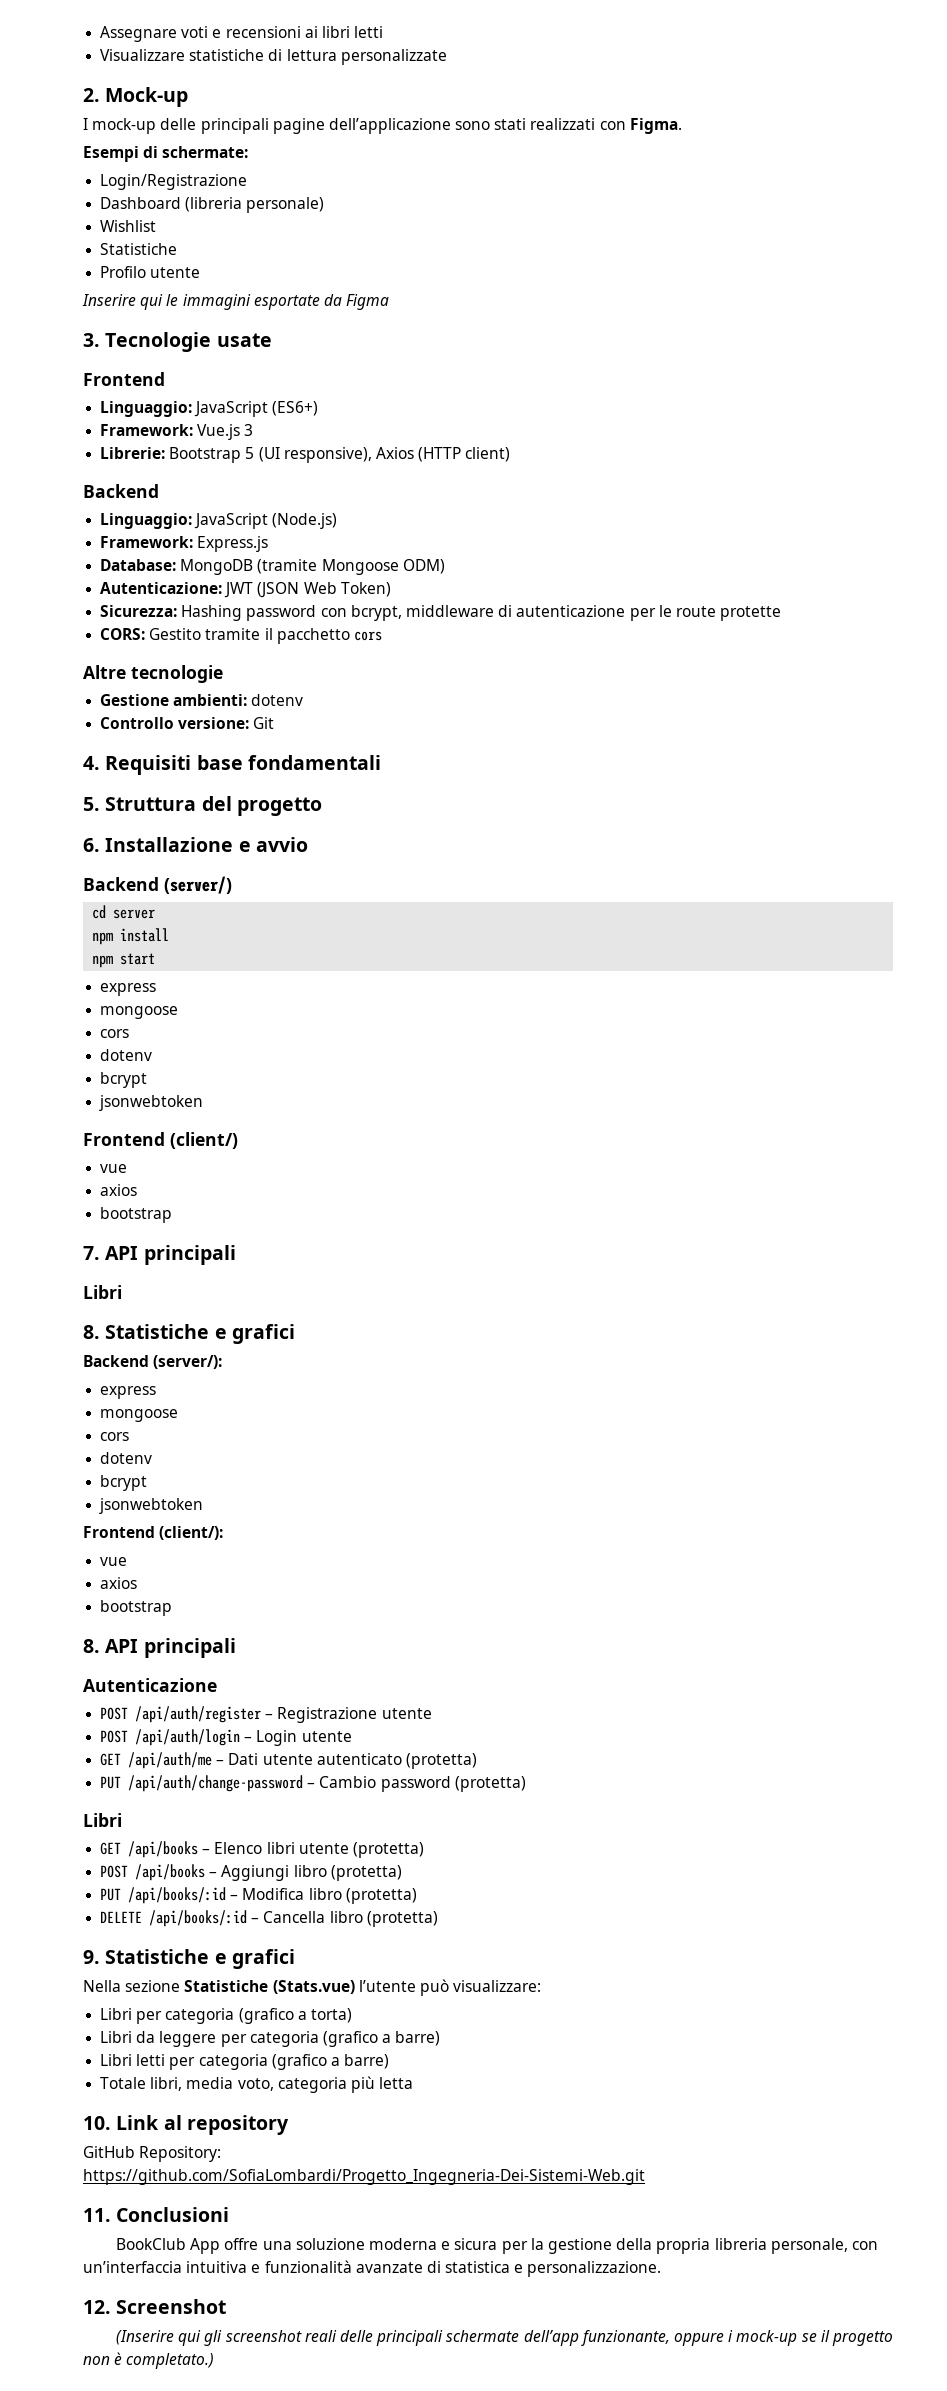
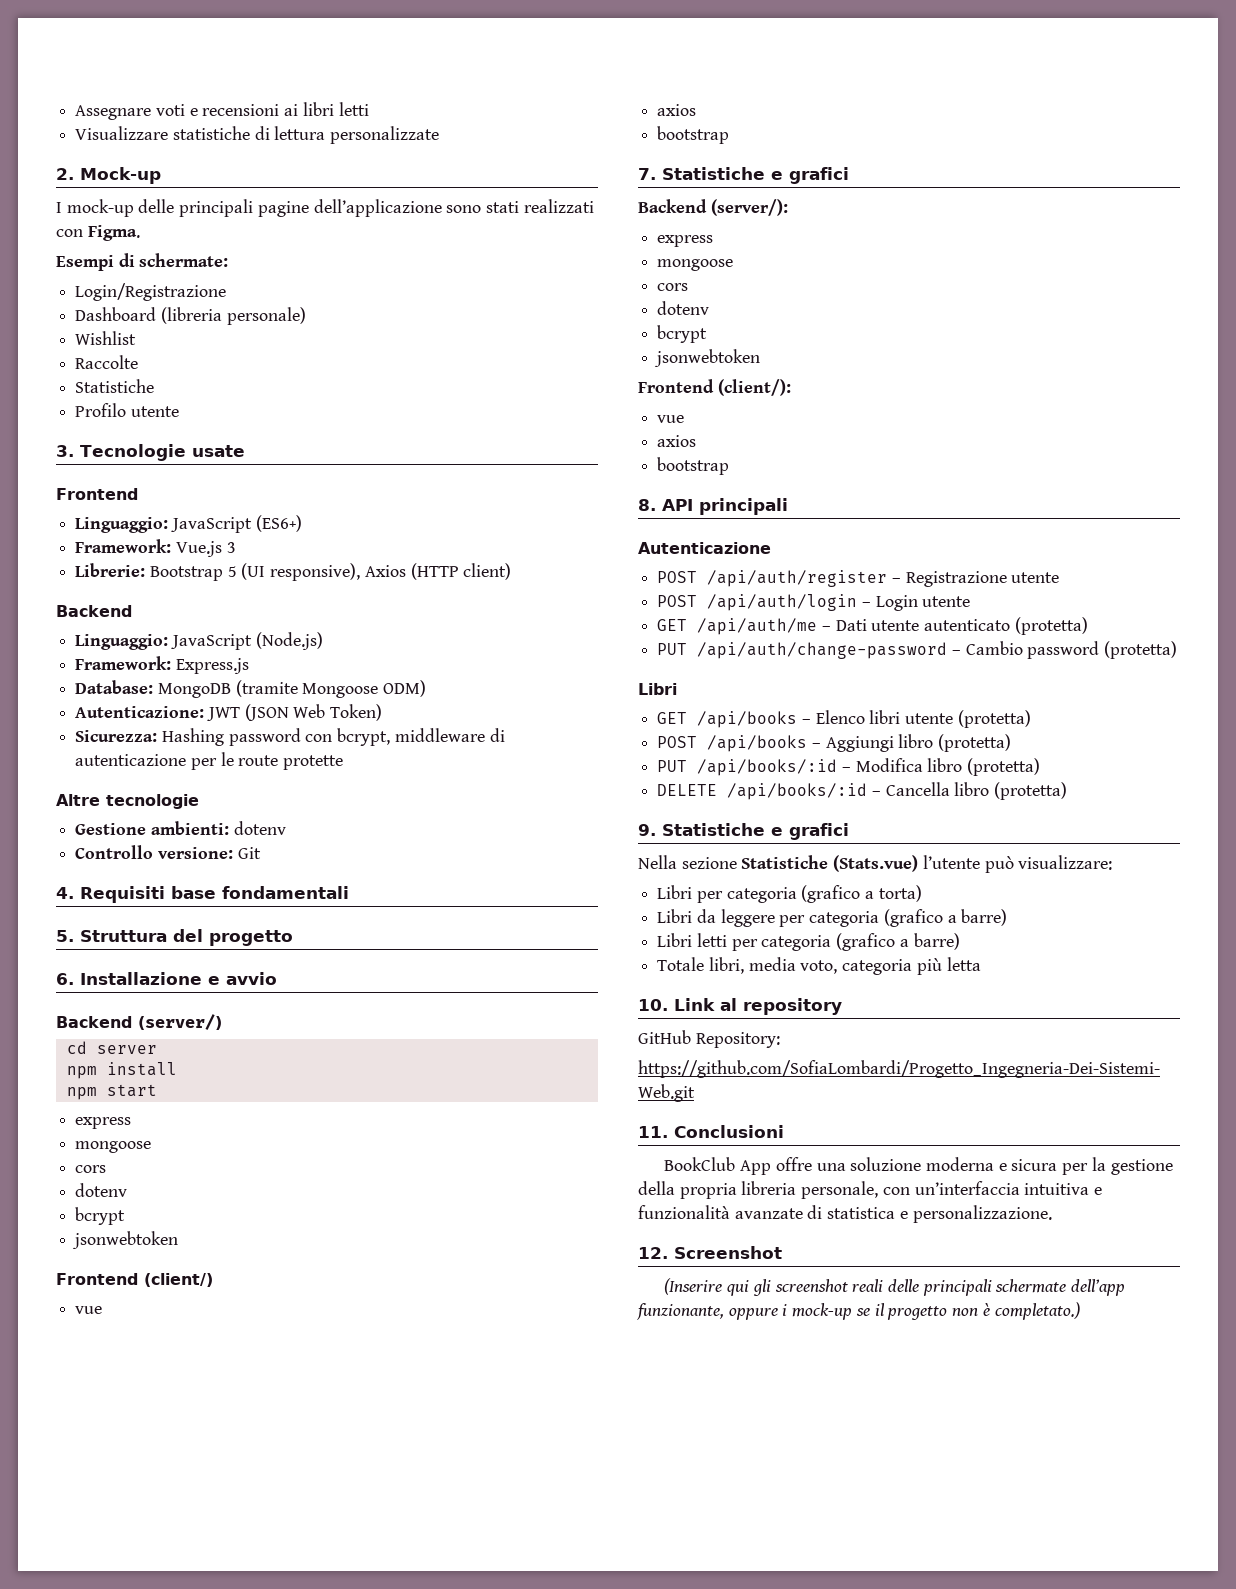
(157, 226) none -> [75,355,139,369] // Raccolte
[82,294,390,310] // Inserire qui le immagini esportate da Figma -> (179, 411) none
[100,628,382,644] // CORS: Gestito tramite il pacchetto cors -> (344, 762) none
[105,1245,236,1265] [83,1285,122,1299] [83,1325,100,1339] API principali // Libri // 8. -> (656, 174) none

